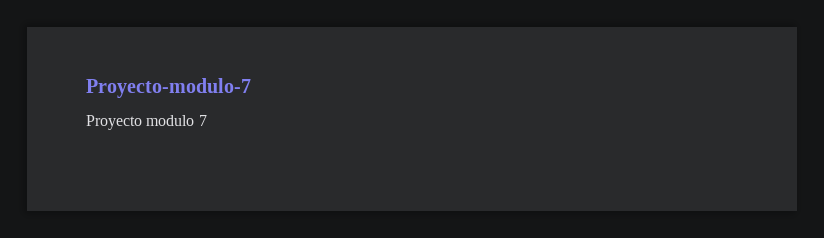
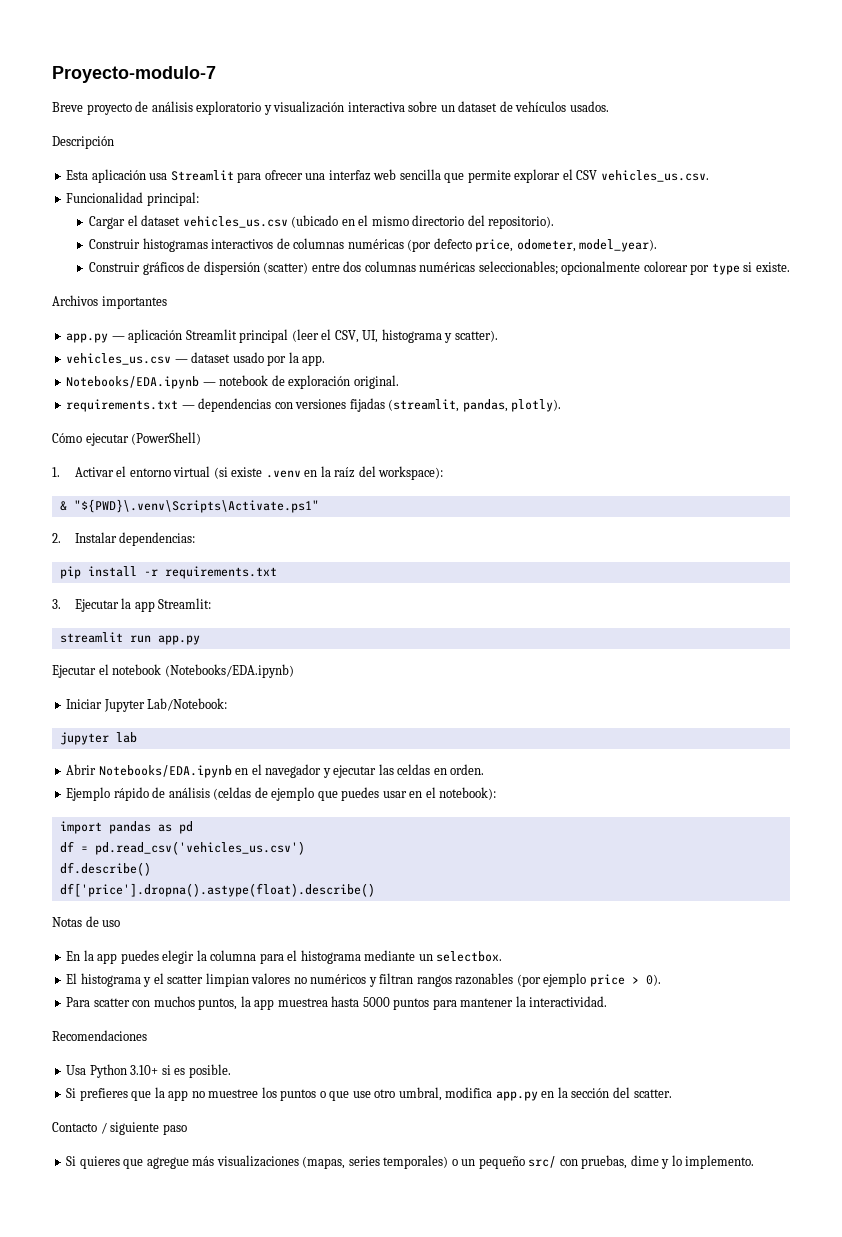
[86,115,207,130] Proyecto modulo 7 -> [52,101,609,115] [52,136,114,149] [66,169,709,183] [66,192,199,206] [89,215,555,229] [89,238,658,252] [89,261,790,275] [52,295,167,309] [66,329,498,343] [66,352,326,366] [66,375,399,389] [66,398,562,412] [52,432,202,446] [52,466,444,480] [59,499,319,513] [52,532,196,546] [59,566,277,579] [52,598,212,612] [59,632,200,645] [52,664,294,678] [66,698,228,712] [59,732,137,745] [66,764,485,778] [66,787,497,801] [59,821,193,834] [59,841,305,855] [59,862,151,876] [59,883,375,897] [52,916,121,927] [66,950,503,964] [66,973,661,987] [66,996,608,1010] [52,1030,147,1041] [66,1064,231,1078] [66,1087,672,1101] [52,1122,187,1135] [66,1155,755,1169] Breve proyecto de análisis exploratorio y visualización interactiva sobre un dataset de vehículos usados. // Descripción // Esta aplicación usa Streamlit para ofrecer una interfaz web sencilla que permite explorar el CSV vehicles_us.csv. // Funcionalidad principal: // Cargar el dataset vehicles_us.csv (ubicado en el mismo directorio del repositorio). // Construir histogramas interactivos de columnas numéricas (por defecto price, odometer, model_year). // Construir gráficos de dispersión (scatter) entre dos columnas numéricas seleccionables; opcionalmente colorear por type si existe. // Archivos importantes // app.py — aplicación Streamlit principal (leer el CSV, UI, histograma y scatter). // vehicles_us.csv — dataset usado por la app. // Notebooks/EDA.ipynb — notebook de exploración original. // requirements.txt — dependencias con versiones fijadas (streamlit, pandas, plotly). // Cómo ejecutar (PowerShell) // 1. Activar el entorno virtual (si existe .venv en la raíz del workspace): // & "${PWD}\.venv\Scripts\Activate.ps1" // 2. Instalar dependencias: // pip install -r requirements.txt // 3. Ejecutar la app Streamlit: // streamlit run app.py // Ejecutar el notebook (Notebooks/EDA.ipynb) // Iniciar Jupyter Lab/Notebook: // jupyter lab // Abrir Notebooks/EDA.ipynb en el navegador y ejecutar las celdas en orden. // Ejemplo rápido de análisis (celdas de ejemplo que puedes usar en el notebook): // import pandas as pd // df = pd.read_csv('vehicles_us.csv') // df.describe() // df['price'].dropna().astype(float).describe() // Notas de uso // En la app puedes elegir la columna para el histograma mediante un selectbox. // El histograma y el scatter limpian valores no numéricos y filtran rangos razonables (por ejemplo price > 0). // Para scatter con muchos puntos, la app muestrea hasta 5000 puntos para mantener la interactividad. // Recomendaciones // Usa Python 3.10+ si es posible. // Si prefieres que la app no muestree los puntos o que use otro umbral, modifica app.py en la sección del scatter. // Contacto / siguiente paso // Si quieres que agregue más visualizaciones (mapas, series temporales) o un pequeño src/ con pruebas, dime y lo implemento.

